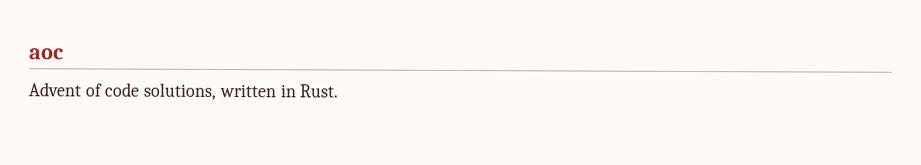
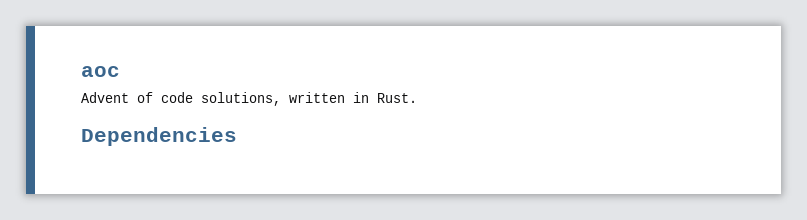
(339, 91) none -> [81,127,237,146] // Dependencies

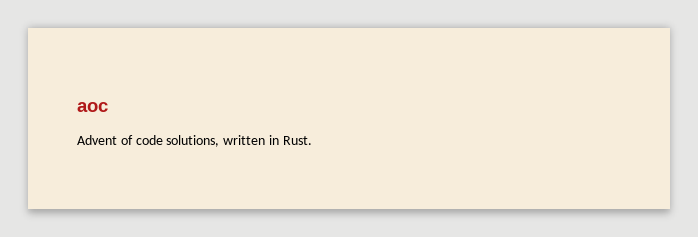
[81,127,237,146] // Dependencies -> (312, 140) none

